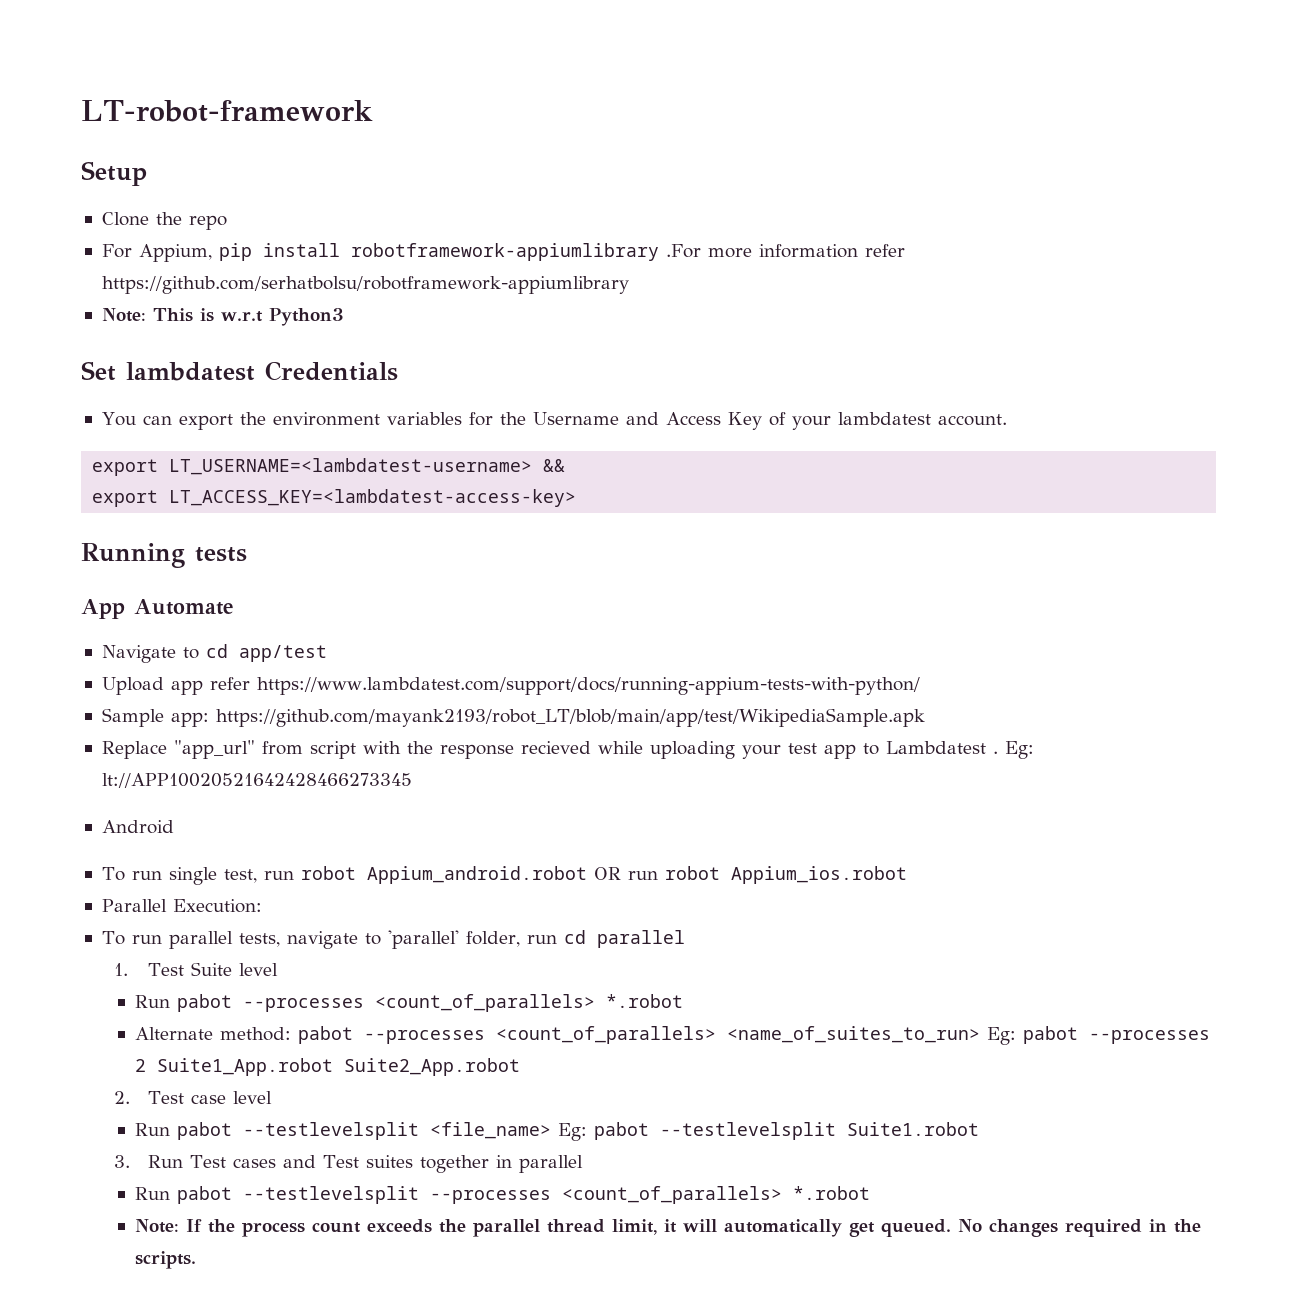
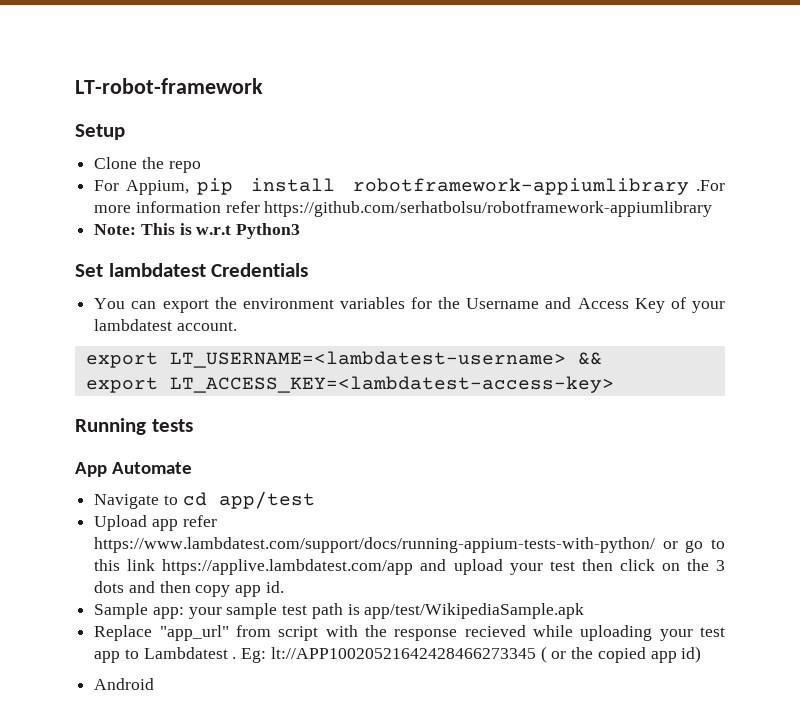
[101,708,925,727] // Sample app: https://github.com/mayank2193/robot_LT/blob/main/app/test/WikipediaSample.apk -> [662,539,726,553] [94,559,726,575] [94,581,284,597] [94,603,585,619] or go to this link https://applive.lambdatest.com/app and upload your test then click on the 3 dots and then copy app id. // Sample app: your sample test path is app/test/WikipediaSample.apk
[101,820,174,834] [101,866,907,885] [101,899,262,913] [101,930,685,949] [114,962,278,976] [135,994,684,1012] [135,1026,1211,1045] [135,1058,521,1076] [114,1091,272,1104] [135,1122,980,1141] [114,1155,583,1173] [135,1186,871,1204] [135,1219,1202,1237] [135,1251,197,1269] // Android // To run single test, run robot Appium_android.robot OR run robot Appium_ios.robot // Parallel Execution: // To run parallel tests, navigate to 'parallel' folder, run cd parallel // 1. Test Suite level // Run pabot --processes <count_of_parallels> *.robot // Alternate method: pabot --processes <count_of_parallels> <name_of_suites_to_run> Eg: pabot --processes 2 Suite1_App.robot Suite2_App.robot // 2. Test case level // Run pabot --testlevelsplit <file_name> Eg: pabot --testlevelsplit Suite1.robot // 3. Run Test cases and Test suites together in parallel // Run pabot --testlevelsplit --processes <count_of_parallels> *.robot // Note: If the process count exceeds the parallel thread limit, it will automatically get queued. No changes required in the scripts. -> [540,646,702,663] [94,678,155,690] ( or the copied app id) // Android

